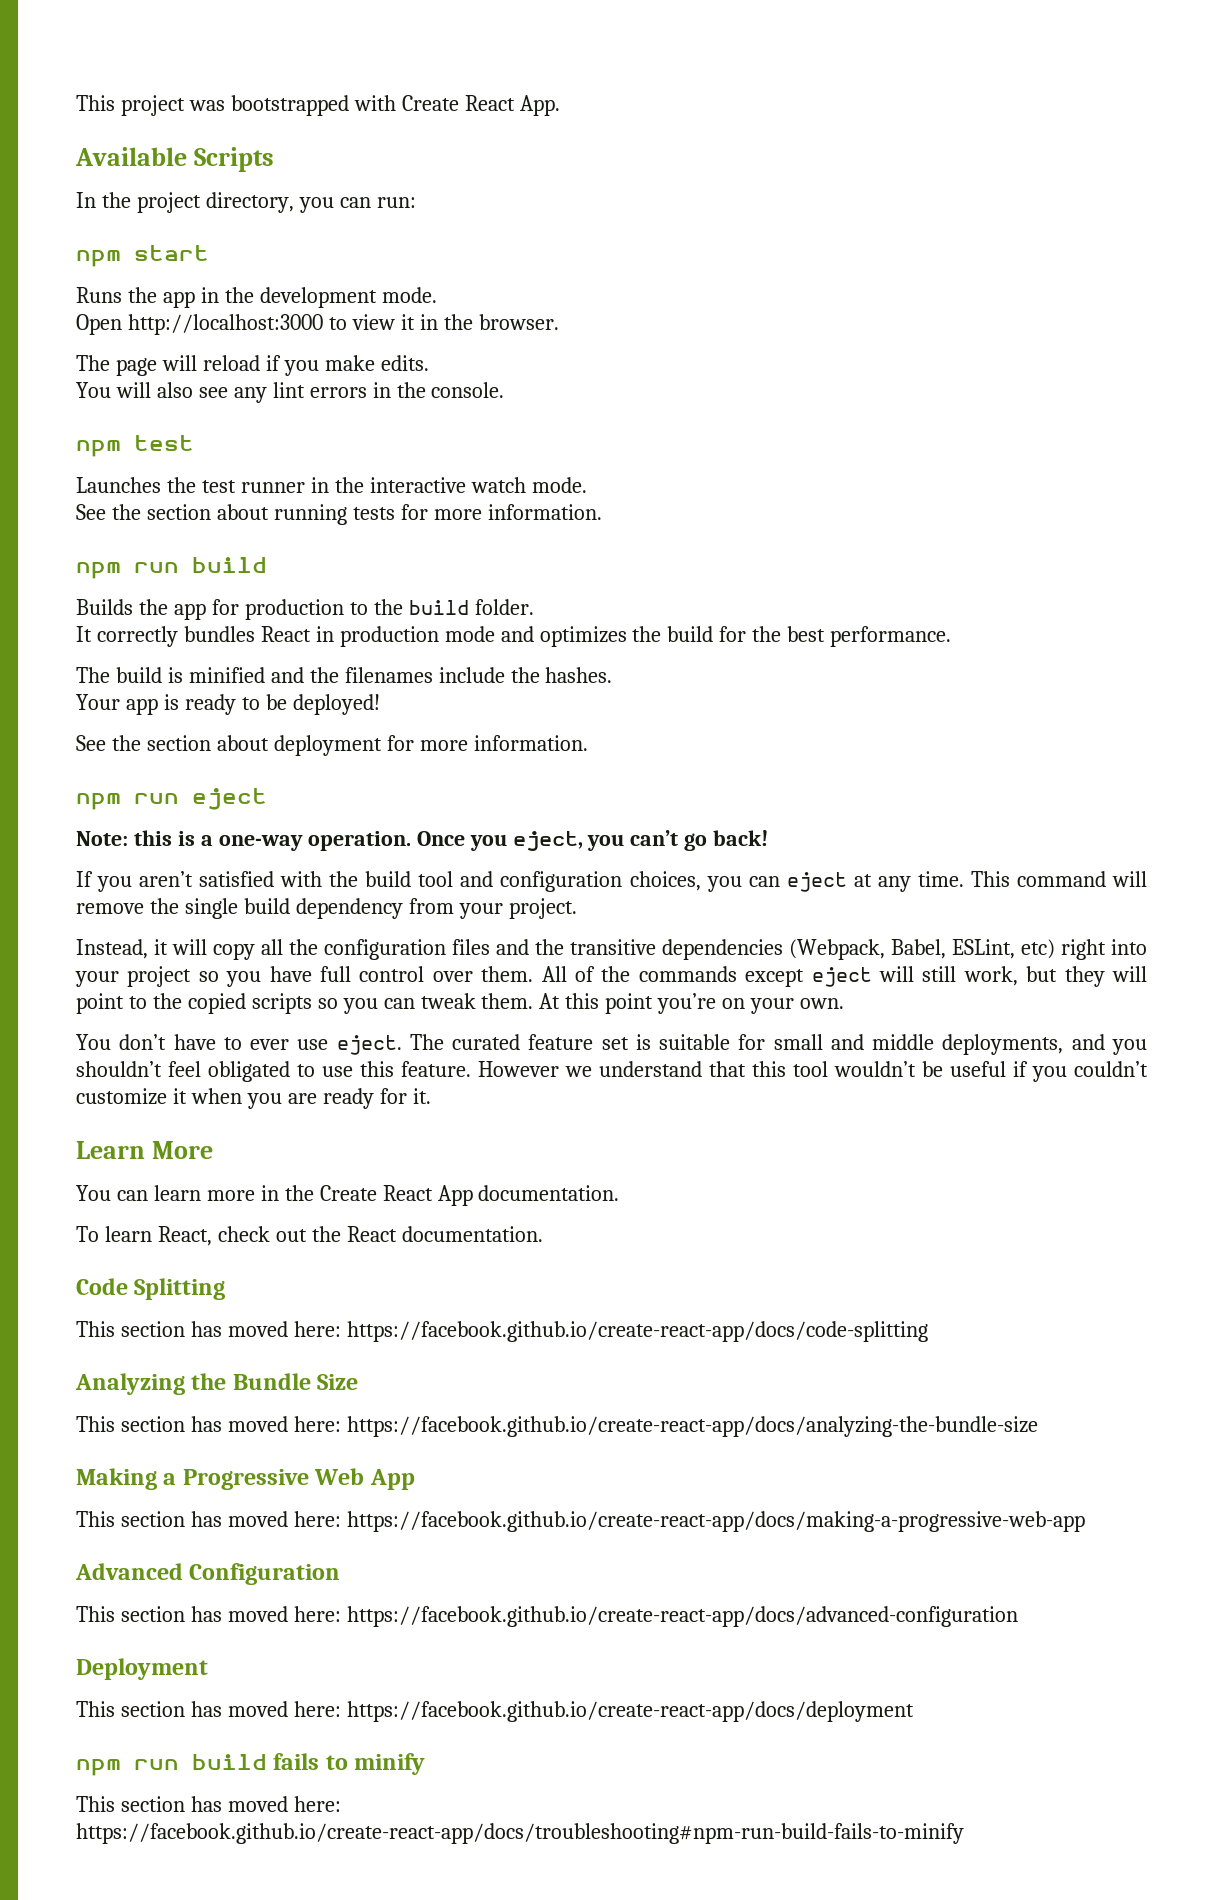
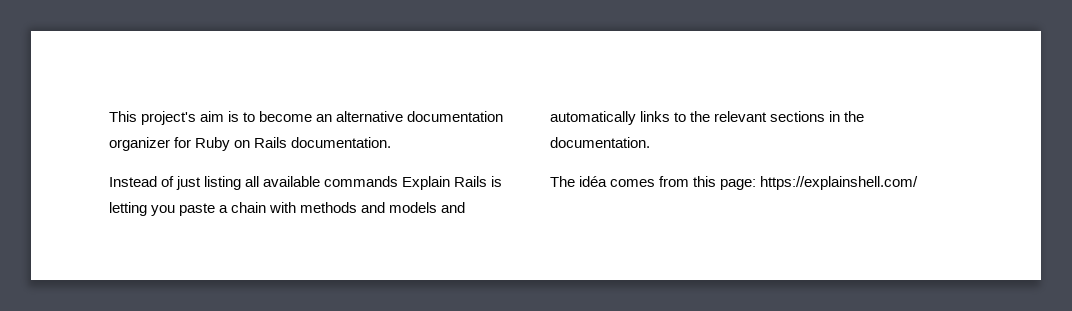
[76,95,560,116] [75,147,274,172] [76,192,416,213] [76,245,209,267] [76,287,437,308] [76,314,559,335] [76,355,429,376] [76,382,505,403] [76,435,194,457] [76,477,587,493] [76,504,602,525] [76,557,267,579] [76,599,534,620] [76,626,952,647] [76,667,613,683] [76,694,380,715] [76,735,588,756] [76,788,267,810] [76,830,769,851] [76,871,1148,892] [76,898,577,919] [76,939,1147,960] [75,966,1147,987] [76,993,845,1014] [76,1034,1148,1055] [76,1061,1148,1082] [76,1088,431,1109] [76,1141,213,1159] [76,1185,620,1206] [76,1226,543,1246] [76,1278,226,1300] [76,1321,928,1342] [75,1373,359,1395] [76,1416,1038,1437] [76,1468,415,1490] [76,1511,1085,1532] [75,1563,341,1585] [76,1606,1018,1627] [76,1658,208,1680] [76,1701,914,1722] [76,1753,426,1776] [76,1796,341,1812] [76,1823,964,1844] This project was bootstrapped with Create React App. // Available Scripts // In the project directory, you can run: // npm start // Runs the app in the development mode. // Open http://localhost:3000 to view it in the browser. // The page will reload if you make edits. // You will also see any lint errors in the console. // npm test // Launches the test runner in the interactive watch mode. // See the section about running tests for more information. // npm run build // Builds the app for production to the build folder. // It correctly bundles React in production mode and optimizes the build for the best performance. // The build is minified and the filenames include the hashes. // Your app is ready to be deployed! // See the section about deployment for more information. // npm run eject // Note: this is a one-way operation. Once you eject, you can’t go back! // If you aren’t satisfied with the build tool and configuration choices, you can eject at any time. This command will remove the single build dependency from your project. // Instead, it will copy all the configuration files and the transitive dependencies (Webpack, Babel, ESLint, etc) right into your project so you have full control over them. All of the commands except eject will still work, but they will point to the copied scripts so you can tweak them. At this point you’re on your own. // You don’t have to ever use eject. The curated feature set is suitable for small and middle deployments, and you shouldn’t feel obligated to use this feature. However we understand that this tool wouldn’t be useful if you couldn’t customize it when you are ready for it. // Learn More // You can learn more in the Create React App documentation. // To learn React, check out the React documentation. // Code Splitting // This section has moved here: https://facebook.github.io/create-react-app/docs/code-splitting // Analyzing the Bundle Size // This section has moved here: https://facebook.github.io/create-react-app/docs/analyzing-the-bundle-size // Making a Progressive Web App // This section has moved here: https://facebook.github.io/create-react-app/docs/making-a-progressive-web-app // Advanced Configuration // This section has moved here: https://facebook.github.io/create-react-app/docs/advanced-configuration // Deployment // This section has moved here: https://facebook.github.io/create-react-app/docs/deployment // npm run build fails to minify // This section has moved here: https://facebook.github.io/create-react-app/docs/troubleshooting#npm-run-build-fails-to-minify -> [109,111,504,125] [109,137,392,151] [109,176,503,190] [109,202,466,216] [550,111,865,125] [550,137,650,148] [550,176,919,190] This project's aim is to become an alternative documentation organizer for Ruby on Rails documentation. // Instead of just listing all available commands Explain Rails is letting you paste a chain with methods and models and automatically links to the relevant sections in the documentation. // The idéa comes from this page: https://explainshell.com/

